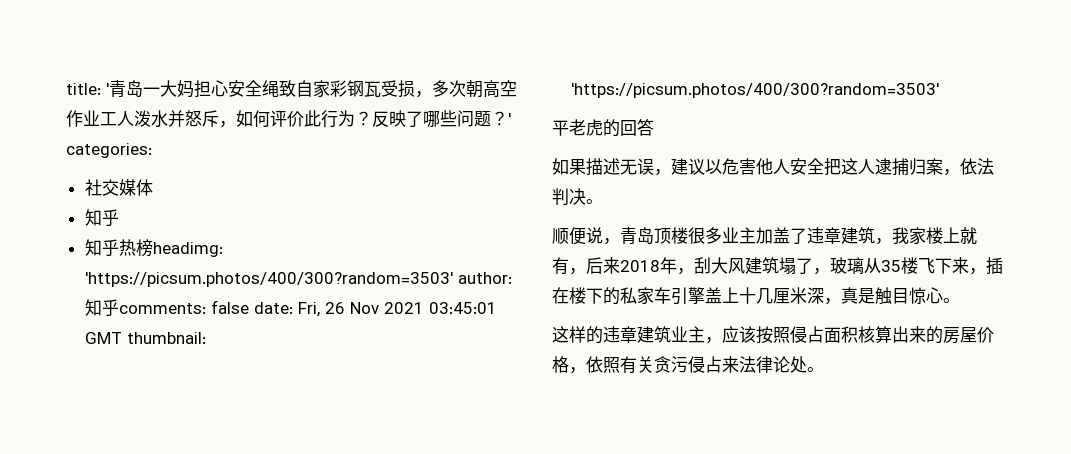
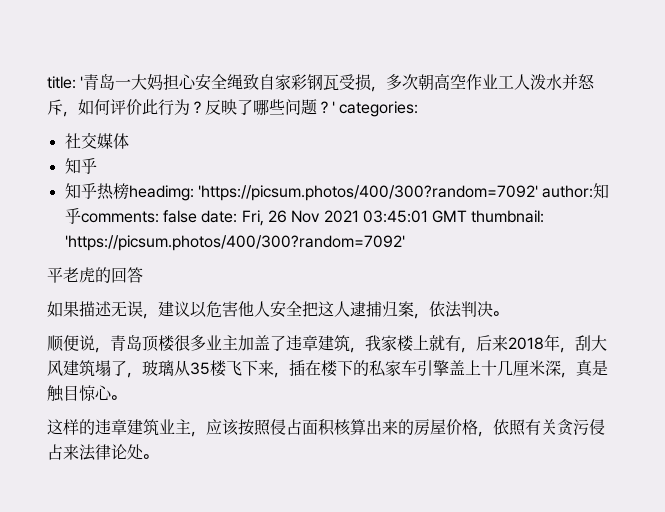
[84,272,453,287] 'https://picsum.photos/400/300?random=3503' -> [197,185,538,201] 'https://picsum.photos/400/300?random=7092'
[570,83,939,98] 'https://picsum.photos/400/300?random=3503' -> [64,235,405,251] 'https://picsum.photos/400/300?random=7092'

